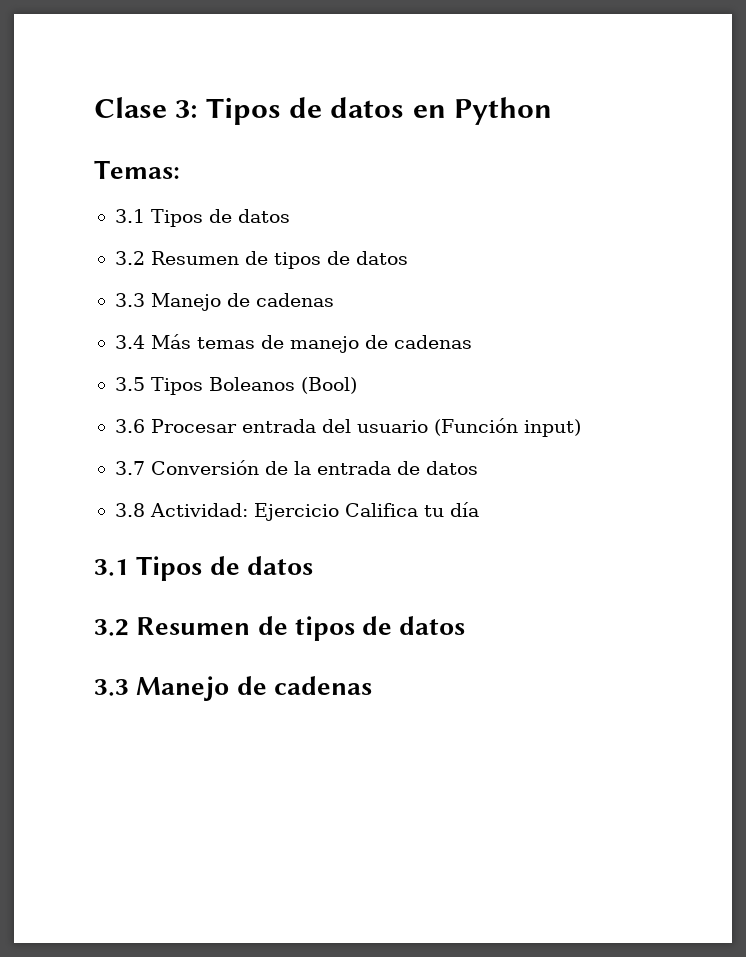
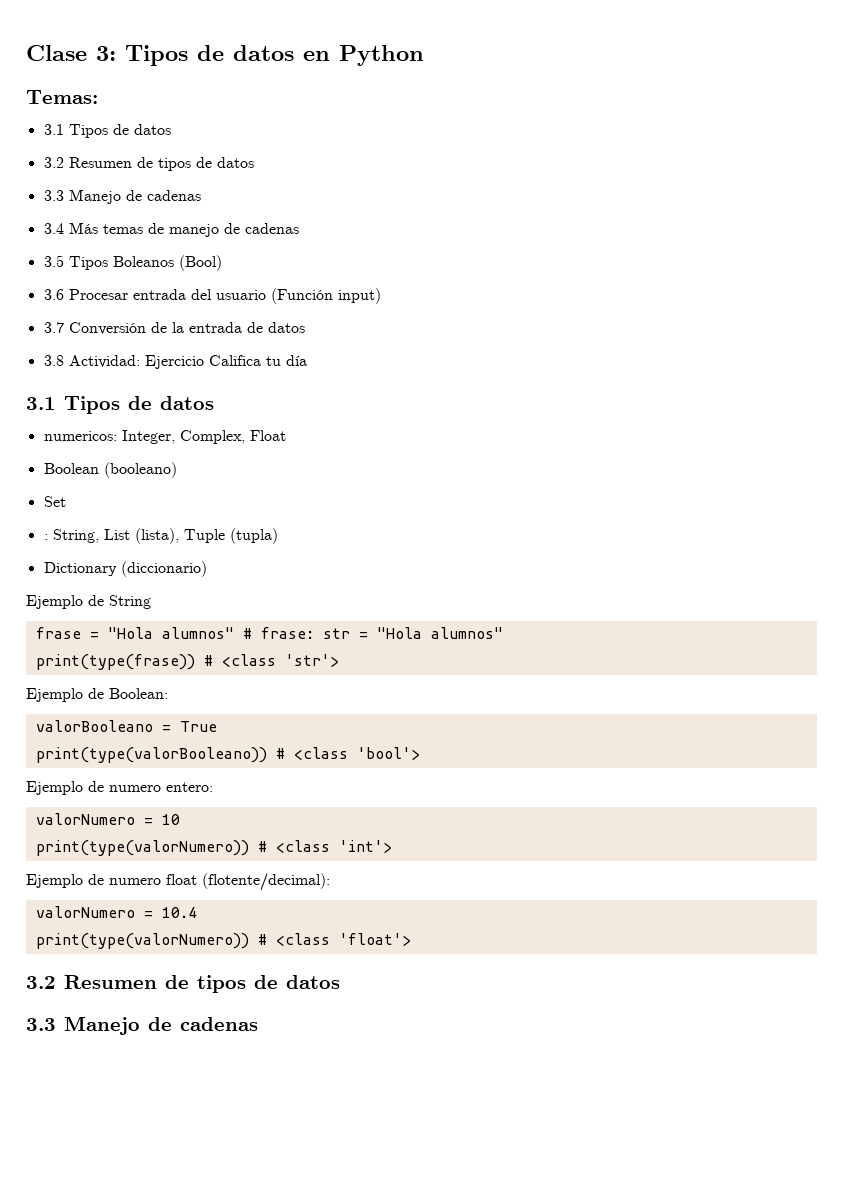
(313, 565) none -> [43,430,286,444] [43,462,177,478] [43,496,66,507] [43,528,278,544] [43,561,207,577] [26,595,151,609] [35,627,503,639] [35,654,339,670] [26,688,168,702] [35,720,217,732] [35,747,420,763] [26,781,213,795] [35,813,180,825] [35,840,392,856] [26,873,330,891] [35,906,197,918] [35,933,411,949] // numericos: Integer, Complex, Float // Boolean (booleano) // Set // : String, List (lista), Tuple (tupla) // Dictionary (diccionario) // Ejemplo de String // frase = "Hola alumnos" # frase: str = "Hola alumnos" // print(type(frase)) # <class 'str'> // Ejemplo de Boolean: // valorBooleano = True // print(type(valorBooleano)) # <class 'bool'> // Ejemplo de numero entero: // valorNumero = 10 // print(type(valorNumero)) # <class 'int'> // Ejemplo de numero float (flotente/decimal): // valorNumero = 10.4 // print(type(valorNumero)) # <class 'float'>

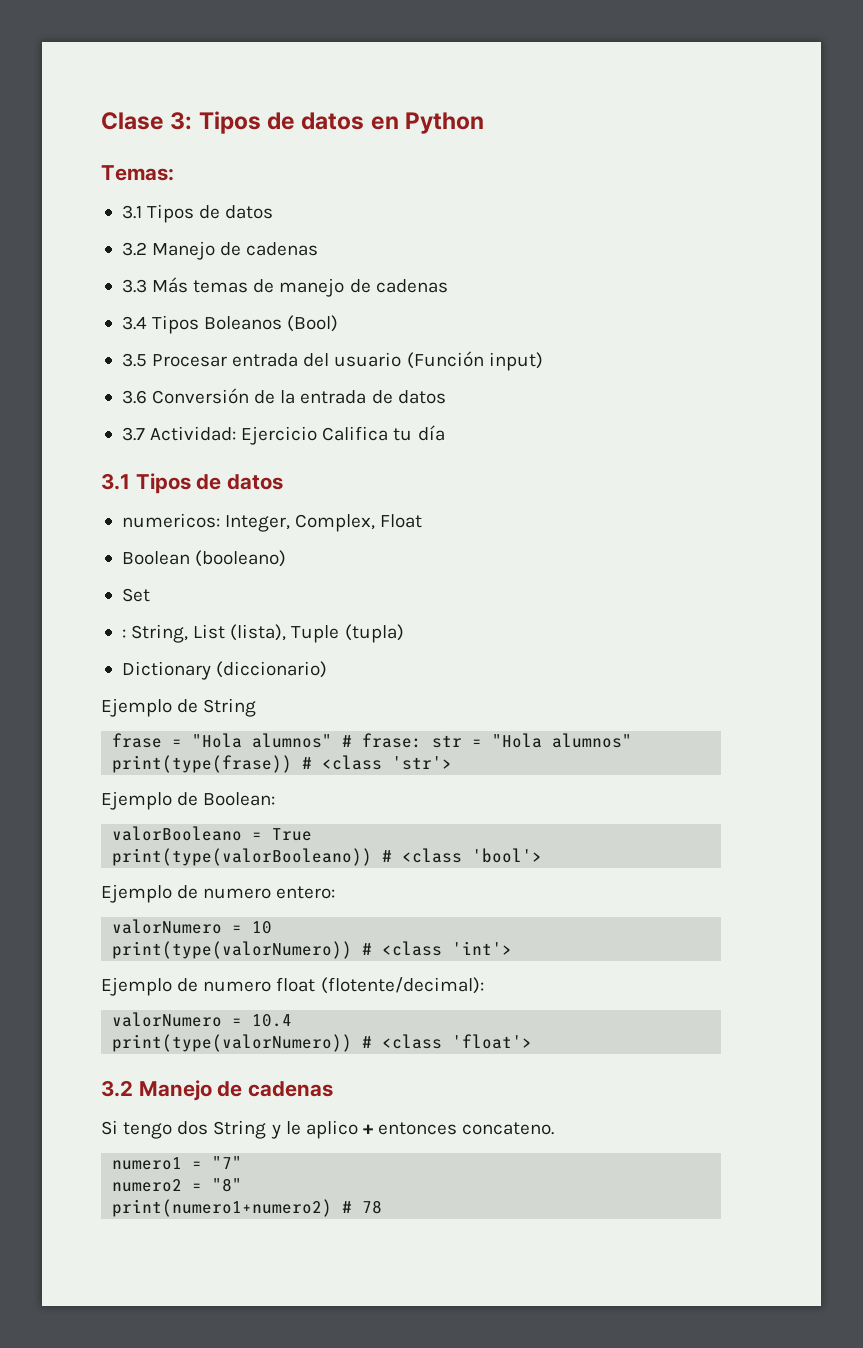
[68,157,254,171] [43,189,201,204] [43,223,64,234] Resumen de tipos de datos // 3.3 Manejo de cadenas // 3.4 -> [152,241,319,260] [121,279,147,293] Manejo de cadenas // 3.3
[43,255,64,267] 3.5 -> [121,316,147,330] 3.4
[43,289,64,300] 3.6 -> [121,353,147,367] 3.5
[43,322,64,333] 3.7 -> [121,390,147,404] 3.6
[43,355,64,366] 3.8 -> [121,427,145,441] 3.7
[64,975,340,993] [26,1016,258,1035] Resumen de tipos de datos // 3.3 Manejo de cadenas -> [138,1080,334,1101] [101,1120,555,1139] [112,1156,243,1170] [112,1178,243,1192] [112,1199,383,1217] Manejo de cadenas // Si tengo dos String y le aplico + entonces concateno. // numero1 = "7" // numero2 = "8" // print(numero1+numero2) # 78

